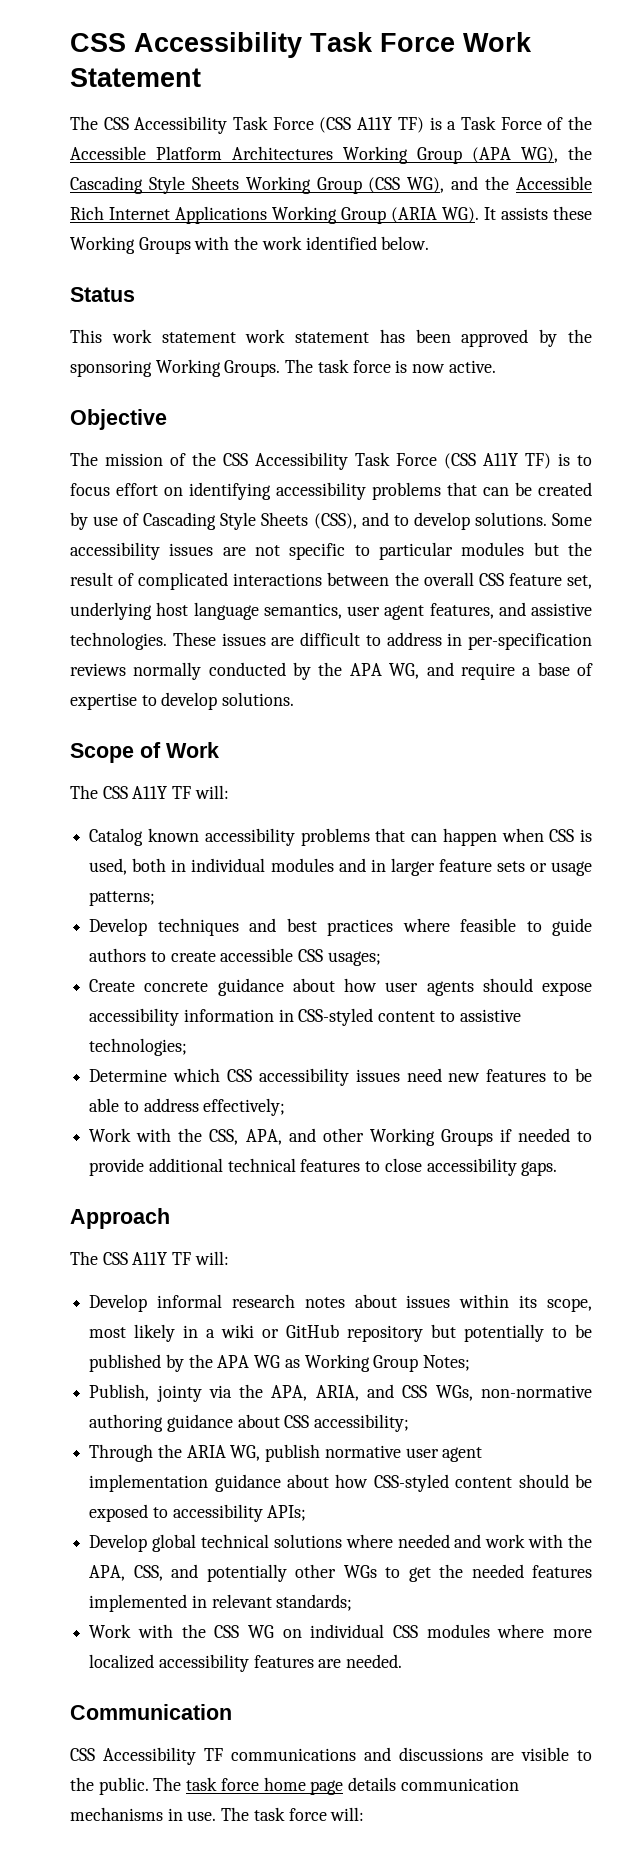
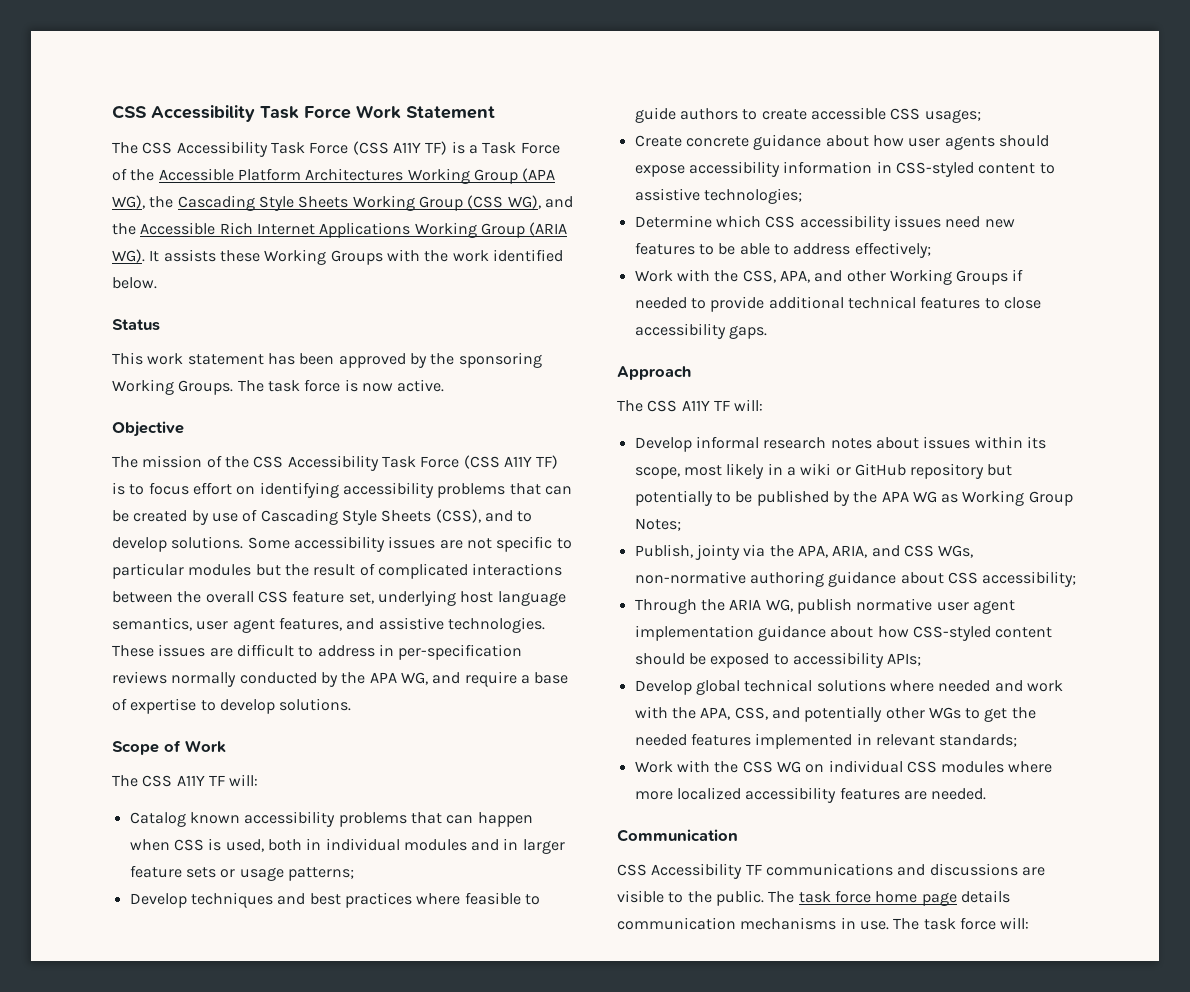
[245,329,370,343] work statement -> (264, 359) none

